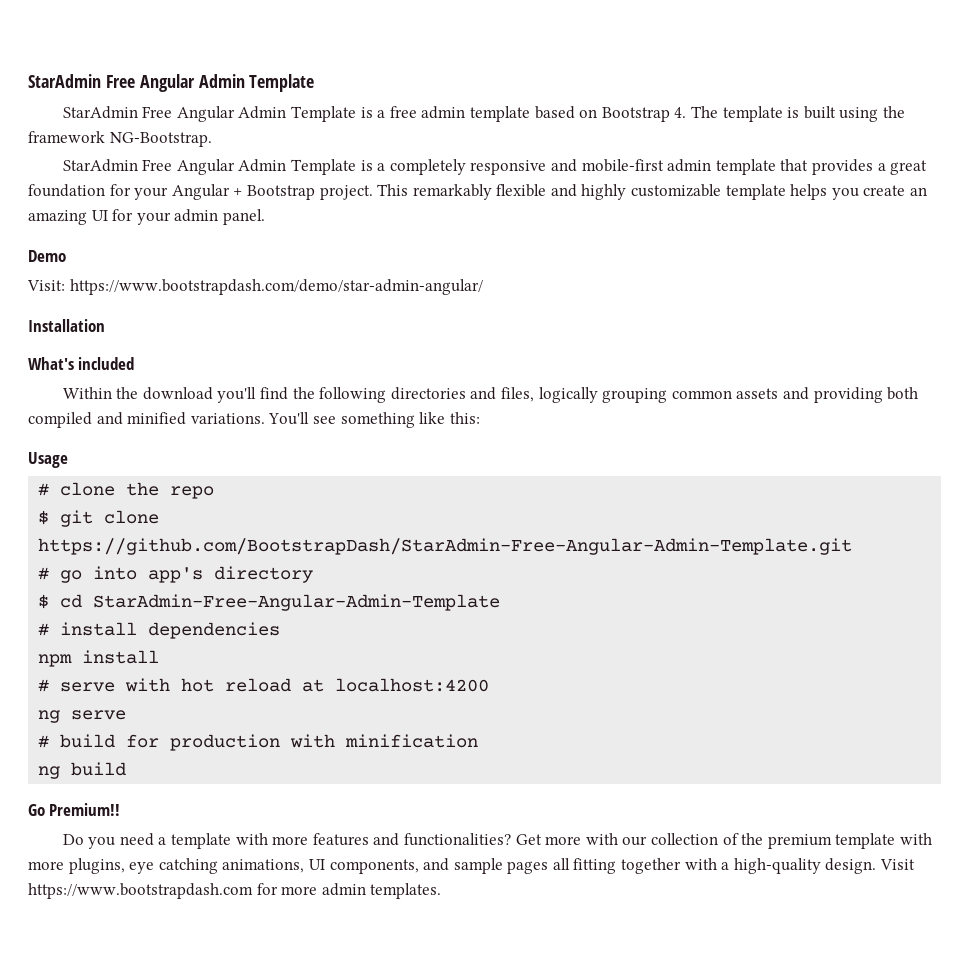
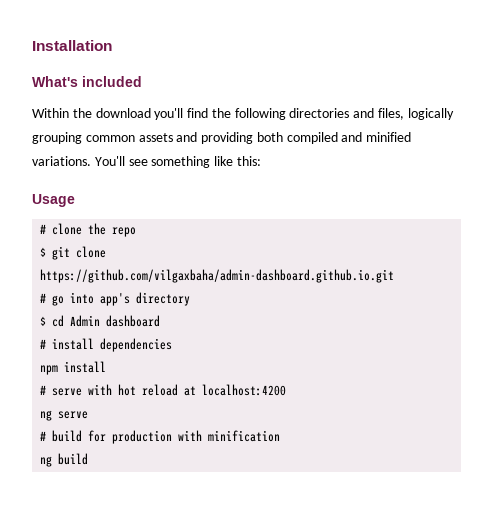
[28,74,315,92] [62,106,905,122] [28,131,212,147] [62,159,928,175] [28,184,928,200] [28,209,265,225] [28,250,66,262] [27,279,483,295] StarAdmin Free Angular Admin Template // StarAdmin Free Angular Admin Template is a free admin template based on Bootstrap 4. The template is built using the framework NG-Bootstrap. // StarAdmin Free Angular Admin Template is a completely responsive and mobile-first admin template that provides a great foundation for your Angular + Bootstrap project. This remarkably flexible and highly customizable template helps you create an amazing UI for your admin panel. // Demo // Visit: https://www.bootstrapdash.com/demo/star-admin-angular/ // -> (32, 45) none
[38,538,853,555] https://github.com/BootstrapDash/StarAdmin-Free-Angular-Admin-Template.git -> [40,269,395,283] https://github.com/vilgaxbaha/admin-dashboard.github.io.git
[93,594,501,611] StarAdmin-Free-Angular-Admin-Template -> [70,315,161,327] Admin dashboard
[28,803,121,816] [62,833,932,849] [28,858,916,874] [28,883,442,899] // Go Premium!! // Do you need a template with more features and functionalities? Get more with our collection of the premium template with more plugins, eye catching animations, UI components, and sample pages all fitting together with a high-quality design. Visit https://www.bootstrapdash.com for more admin templates. -> (89, 459) none

